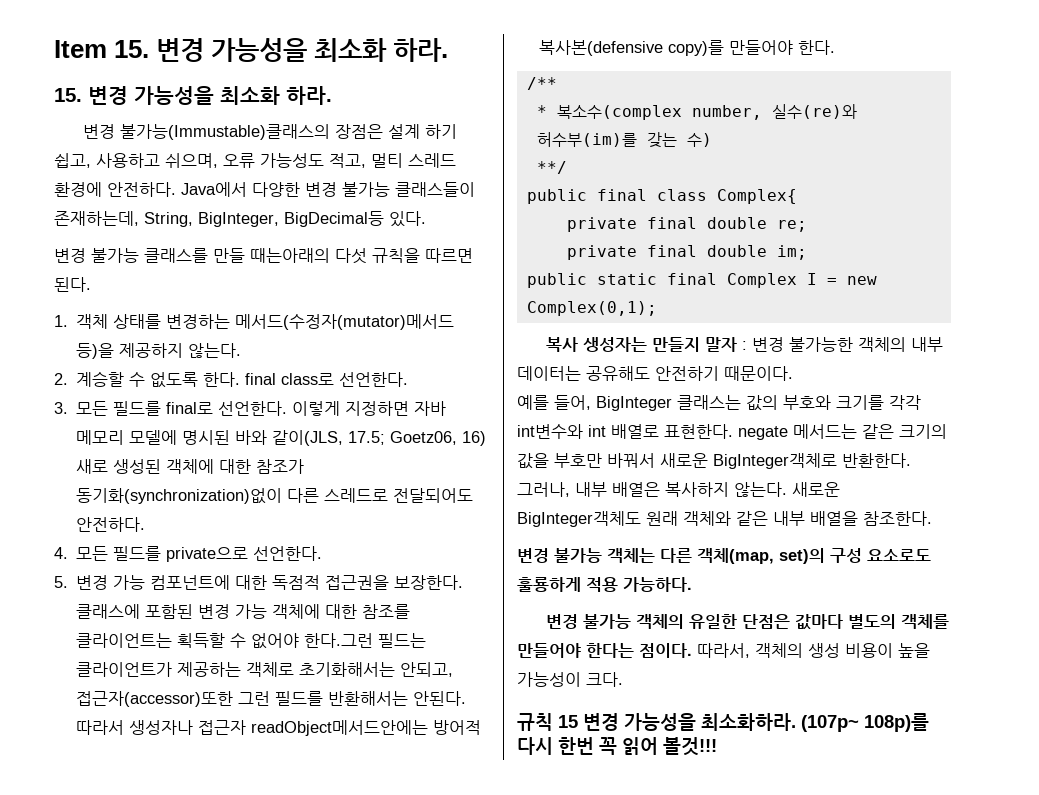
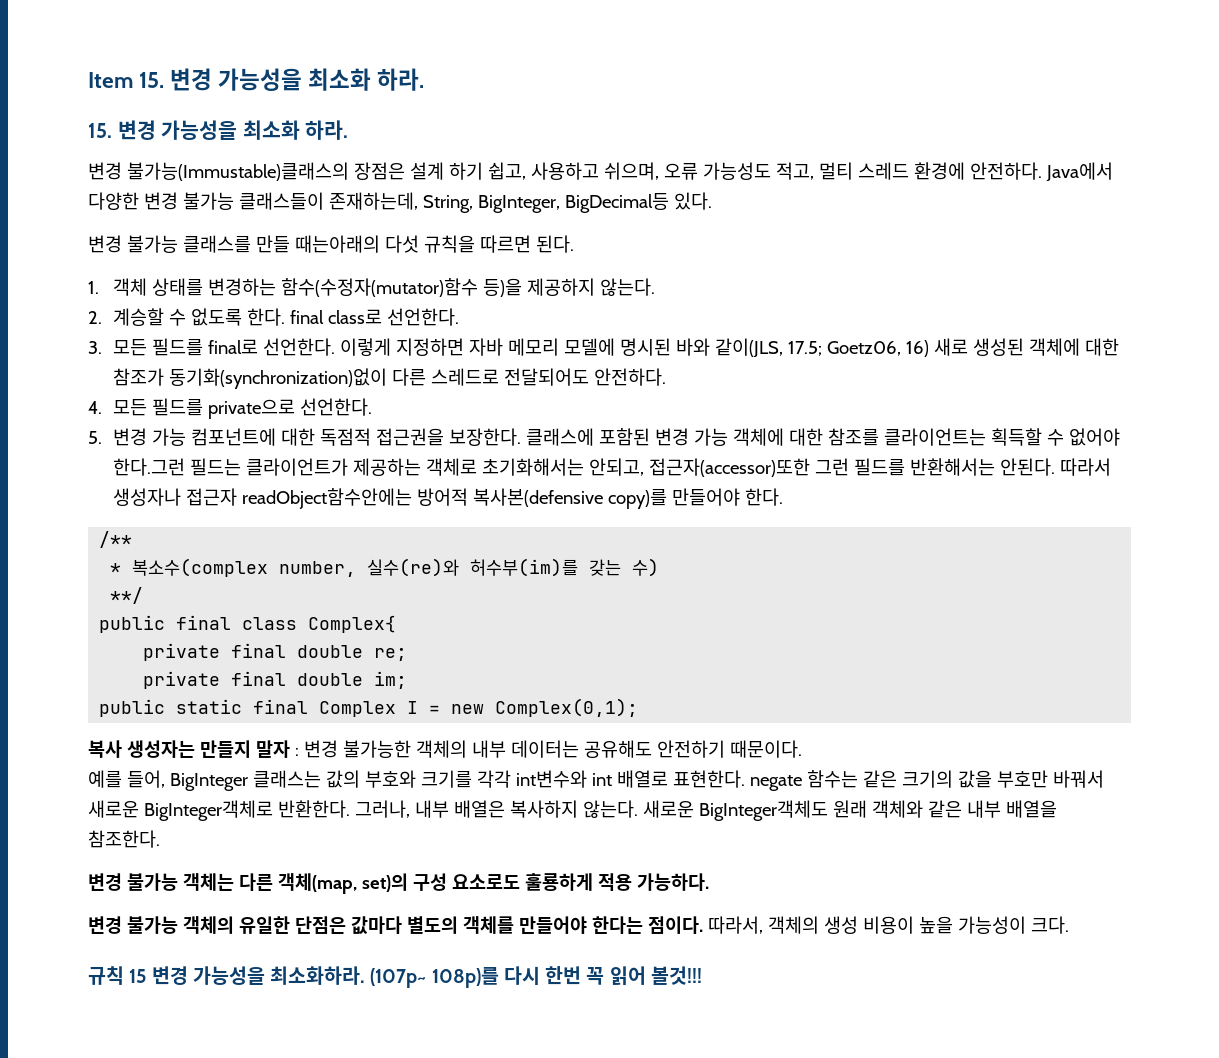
[235,314,455,330] 메서드(수정자(mutator)메서드 -> [281,278,479,297] 함수(수정자(mutator)함수
[251,720,429,736] readObject메서드안에는 -> [242,488,413,509] readObject함수안에는
[793,424,857,439] 메서드는 -> [806,770,858,788] 함수는

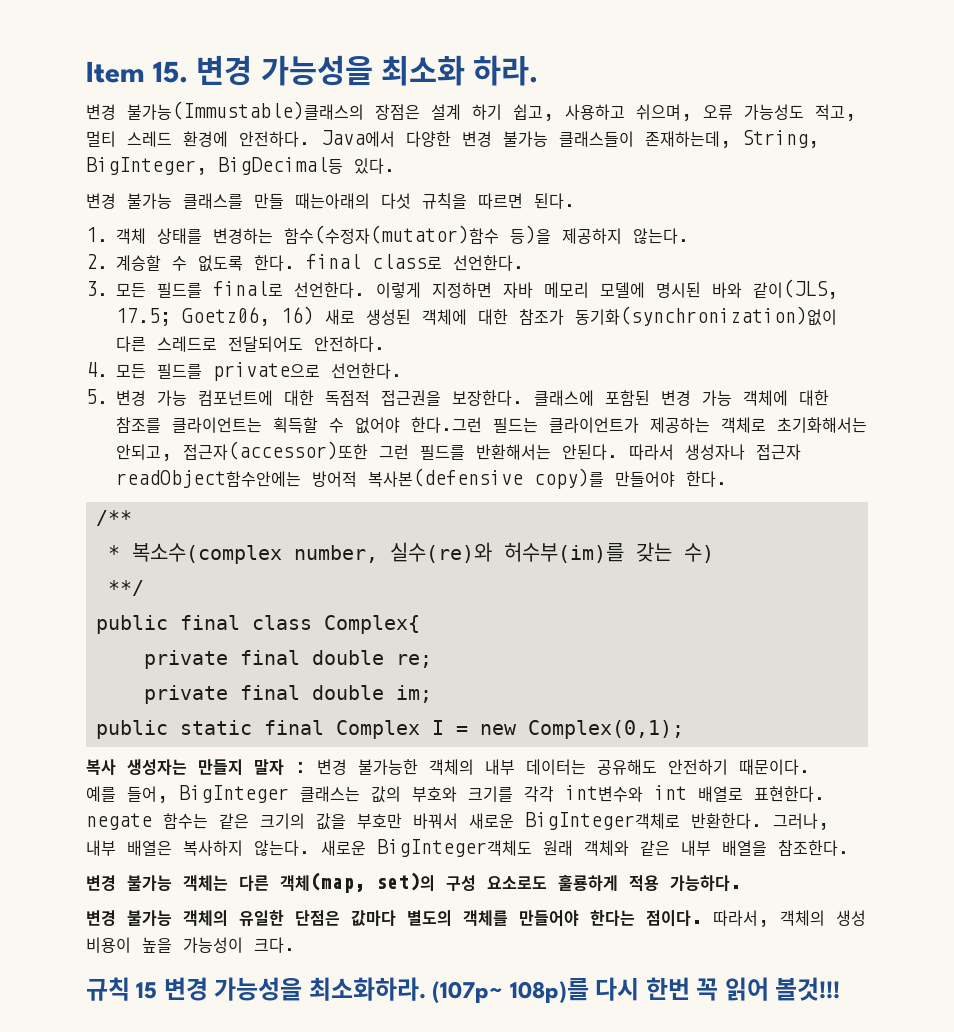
[88,120,349,140] // 15. 변경 가능성을 최소화 하라. -> (539, 70) none

